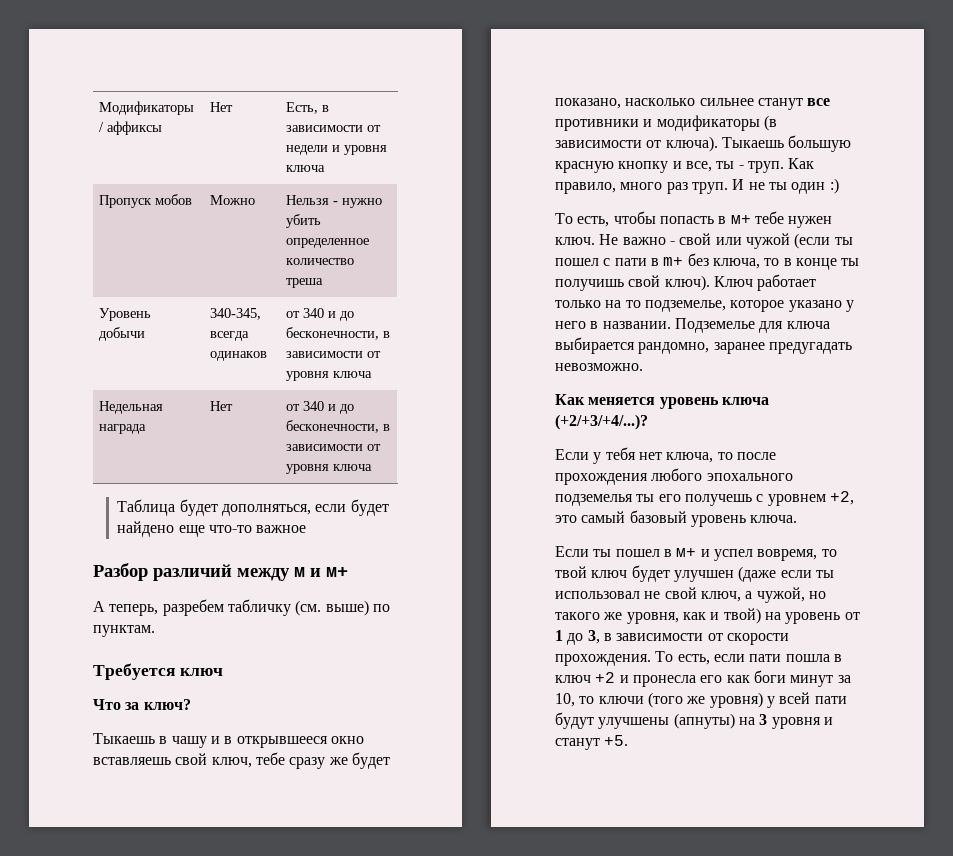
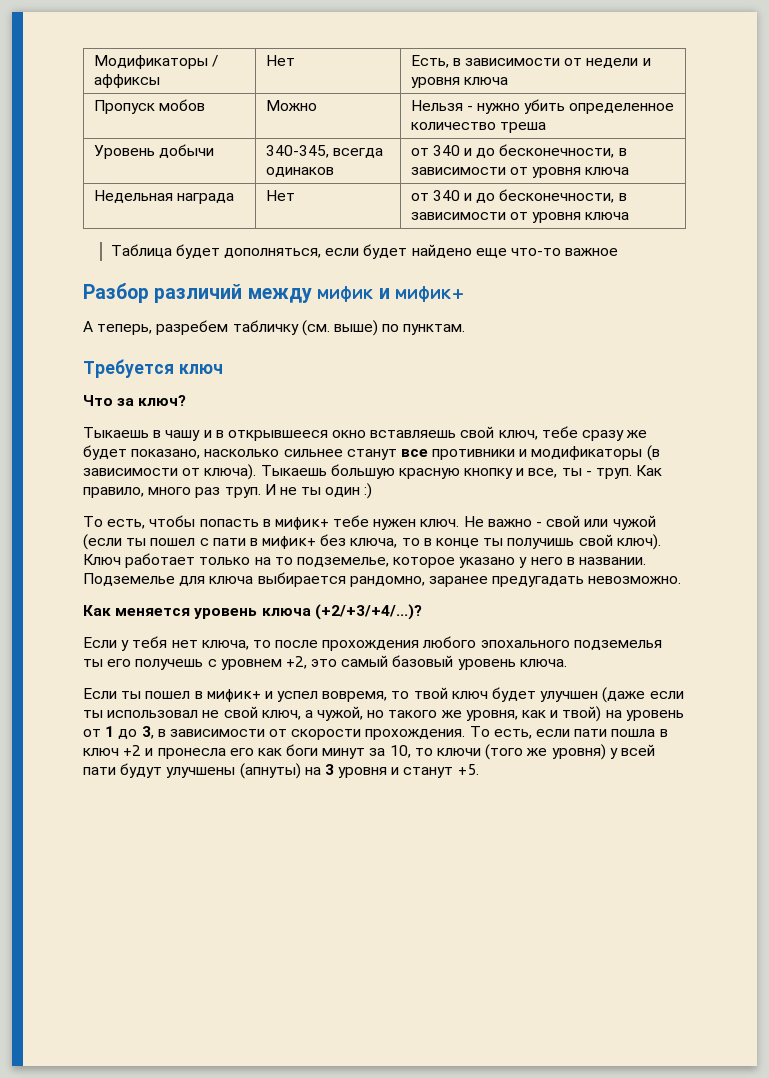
[294,567,348,577] м и м+ -> [316,286,465,302] мифик и мифик+
[730,215,751,224] м+ -> [274,517,329,530] мифик+
[663,257,684,266] m+ -> [262,536,317,549] мифик+
[676,548,697,557] м+ -> [206,689,261,702] мифик+

